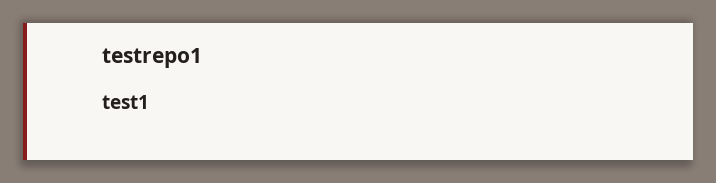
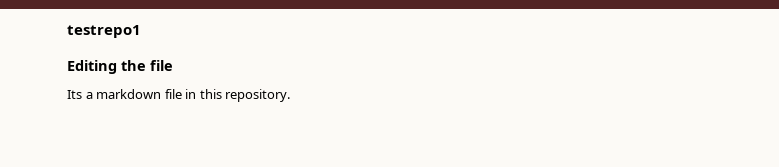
[102,95,149,109] test1 -> [67,60,173,74] [67,89,291,102] Editing the file // Its a markdown file in this repository.

